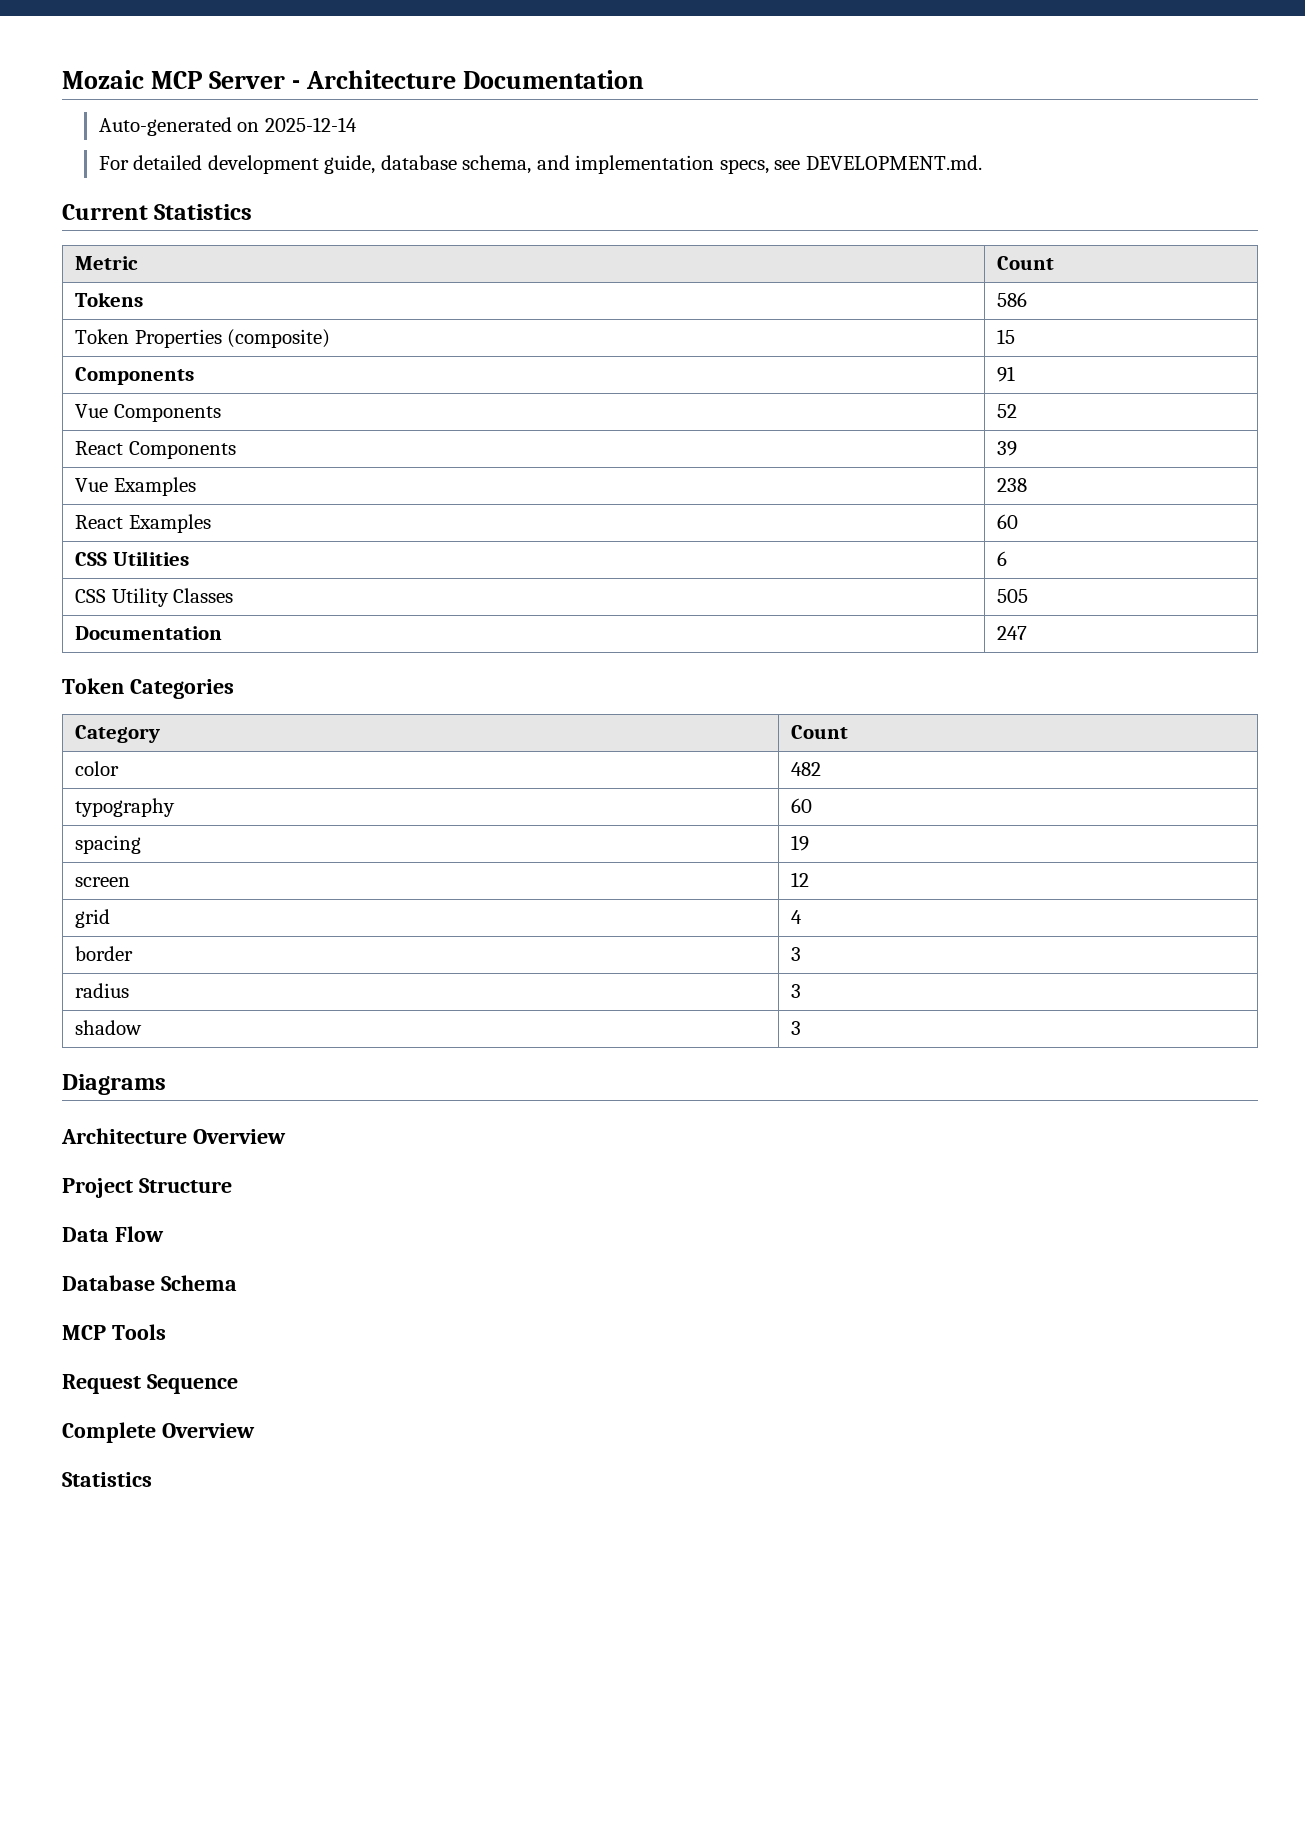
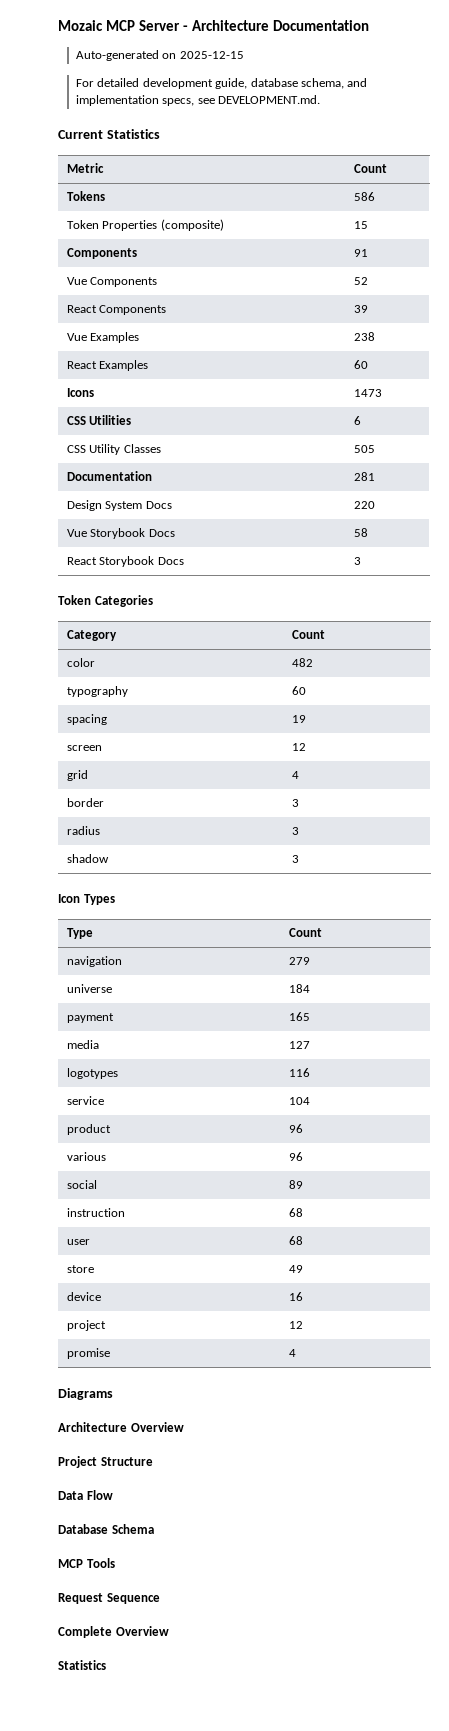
[264,117,357,132] 2025-12-14 -> [179,51,244,59] 2025-12-15
(1019, 521) none -> [66,388,94,397] [353,389,382,397] // Icons | 1473
[997,626,1028,640] 247 -> [353,472,375,481] [66,500,172,511] [353,501,375,509] [66,528,175,539] [353,528,368,537] [66,556,184,567] [353,557,361,565] 281 // Design System Docs | 220 // Vue Storybook Docs | 58 // React Storybook Docs | 3
(802, 1028) none -> [58,894,115,905] [66,928,93,939] [288,928,322,937] [66,956,122,967] [288,957,310,965] [66,984,112,993] [288,984,310,993] [66,1013,114,1023] [288,1012,310,1021] [66,1040,99,1049] [288,1041,310,1049] [66,1068,118,1079] [288,1068,310,1077] [66,1096,104,1105] [288,1097,310,1105] [66,1124,111,1135] [288,1124,303,1133] [66,1152,106,1161] [288,1152,303,1161] [66,1180,97,1189] [288,1180,303,1189] [66,1208,125,1217] [288,1208,303,1217] [66,1239,90,1245] [288,1236,303,1245] [66,1265,94,1273] [288,1265,303,1273] [66,1292,101,1301] [288,1292,303,1301] [66,1320,106,1331] [288,1321,303,1329] [66,1348,110,1359] [288,1349,296,1357] // Icon Types // Type | Count // navigation | 279 // universe | 184 // payment | 165 // media | 127 // logotypes | 116 // service | 104 // product | 96 // various | 96 // social | 89 // instruction | 68 // user | 68 // store | 49 // device | 16 // project | 12 // promise | 4

